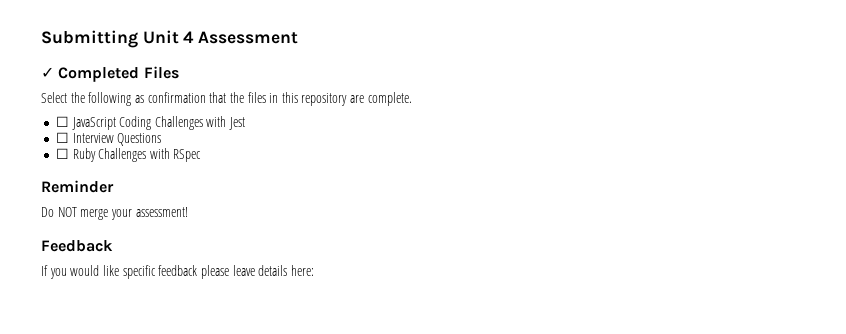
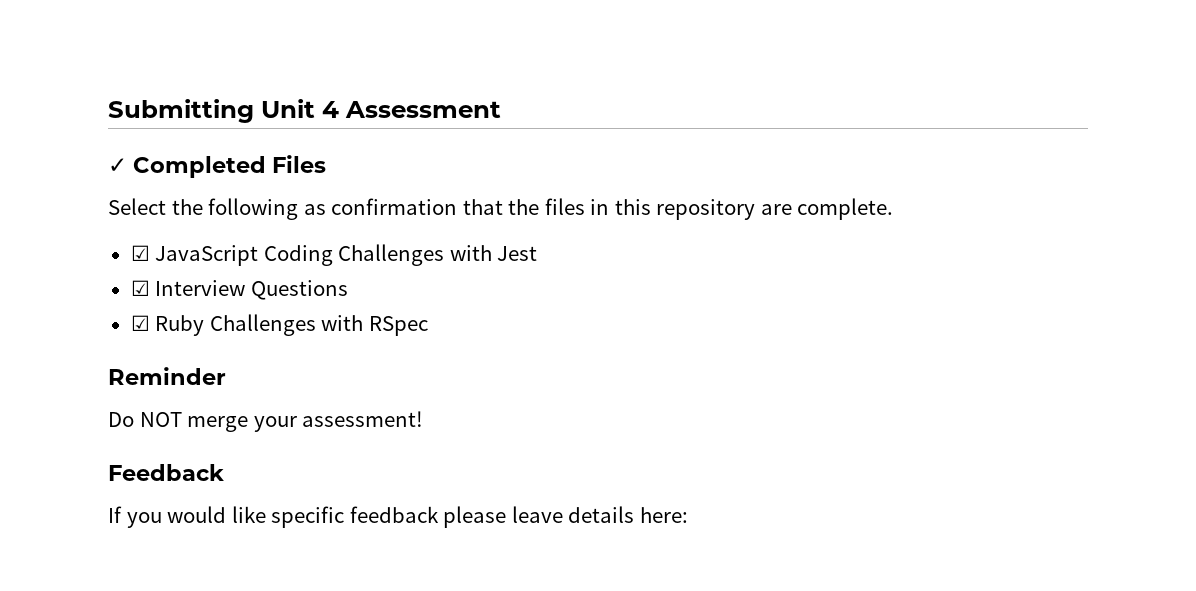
[55,116,69,127] ☐ -> [130,245,150,261] ☑
[55,132,69,143] ☐ -> [130,280,150,296] ☑
[55,148,69,159] ☐ -> [130,315,150,331] ☑

